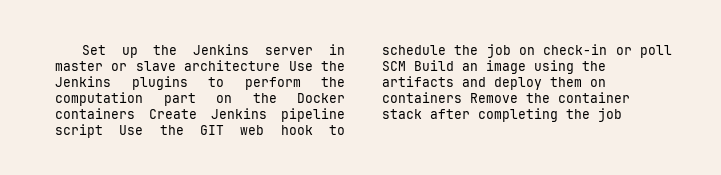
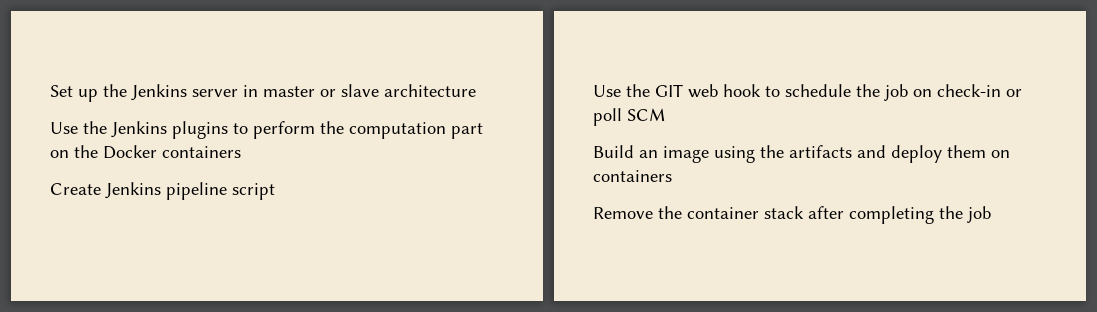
(281, 65) none -> (476, 90) //
(135, 113) none -> (241, 152) //
(103, 131) none -> (275, 191) //
(406, 66) none -> (665, 114) //
(462, 97) none -> (672, 176) //

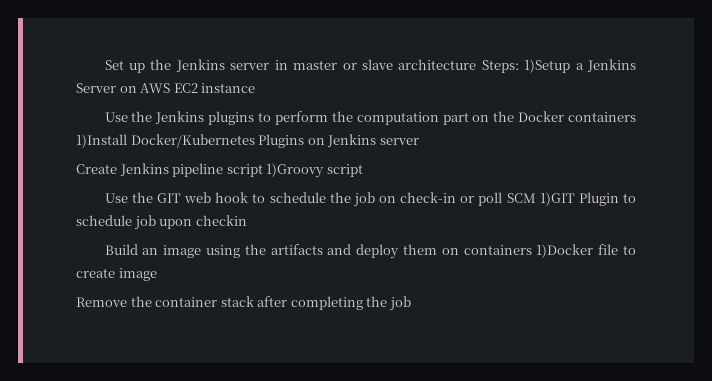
(476, 90) none -> [481,59,637,73] [76,83,256,93] Steps: 1)Setup a Jenkins Server on AWS EC2 instance
(241, 152) none -> [76,134,419,148] 1)Install Docker/Kubernetes Plugins on Jenkins server
(275, 191) none -> [266,163,363,178] 1)Groovy script
(665, 114) none -> [539,192,637,206] [76,215,247,230] 1)GIT Plugin to schedule job upon checkin
(672, 176) none -> [536,244,636,258] [76,268,157,281] 1)Docker file to create image

